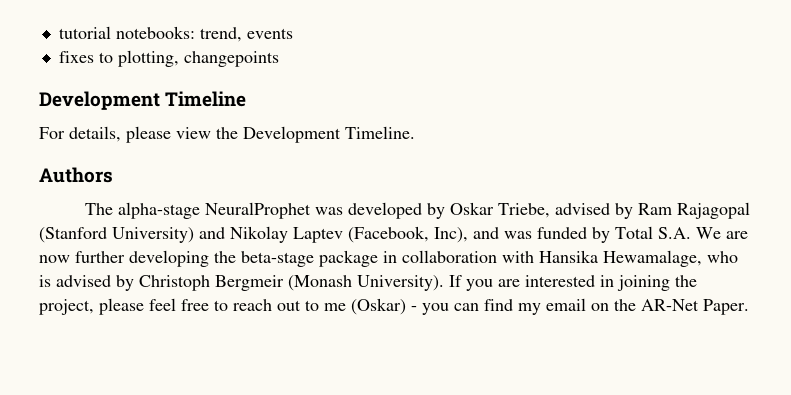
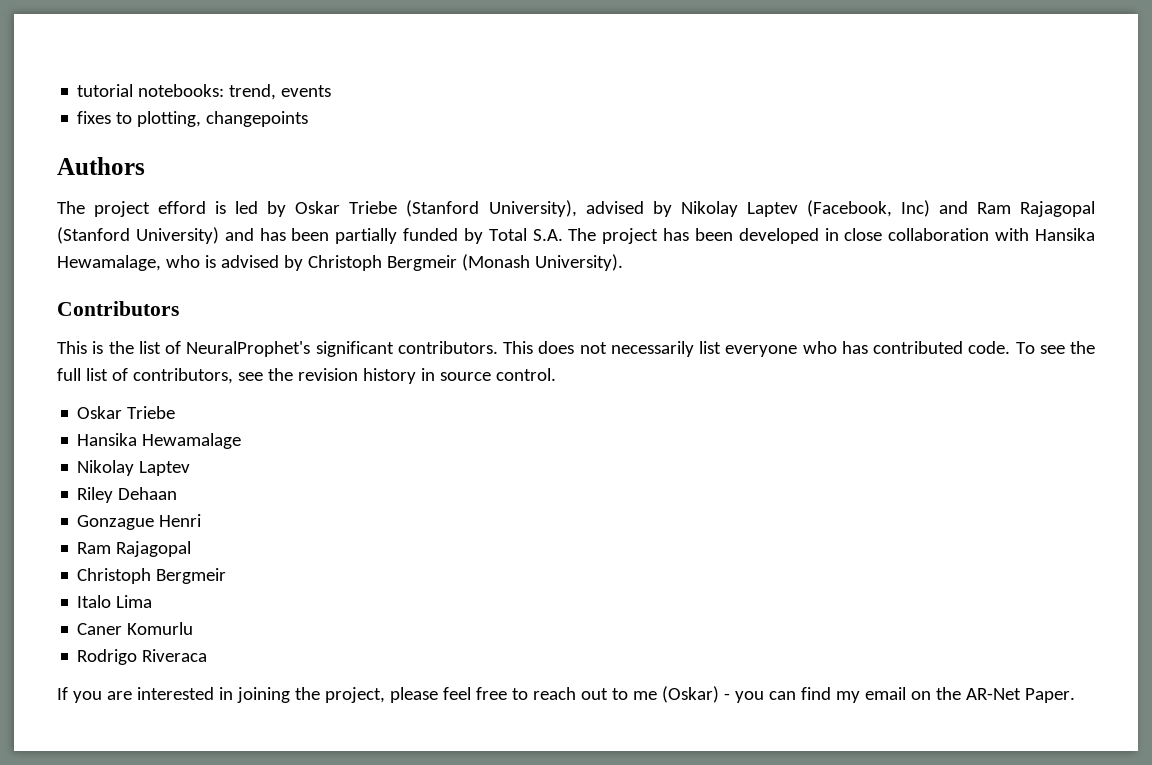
[39,91,247,110] [39,126,415,143] [39,167,113,183] [84,202,633,219] Development Timeline // For details, please view the Development Timeline. // Authors // The alpha-stage NeuralProphet was developed by Oskar Triebe, advised by -> [57,157,145,175] [57,200,968,217] Authors // The project efford is led by Oskar Triebe (Stanford University), advised by Nikolay Laptev (Facebook, Inc) and
[230,226,748,243] [39,250,397,267] Nikolay Laptev (Facebook, Inc), and was funded by Total S.A. We are now further developing the beta-stage package in -> [259,228,883,244] has been partially funded by Total S.A. The project has been developed in close
(444, 283) none -> [57,301,179,316] [57,341,1095,357] [57,368,556,384] [77,406,176,419] [77,433,242,449] [77,460,191,476] [77,487,178,503] [77,514,202,530] [77,541,192,557] [77,568,227,584] [77,595,153,608] [77,622,194,635] [77,649,208,665] // Contributors // This is the list of NeuralProphet's significant contributors. This does not necessarily list everyone who has contributed code. To see the full list of contributors, see the revision history in source control. // Oskar Triebe // Hansika Hewamalage // Nikolay Laptev // Riley Dehaan // Gonzague Henri // Ram Rajagopal // Christoph Bergmeir // Italo Lima // Caner Komurlu // Rodrigo Riveraca //

